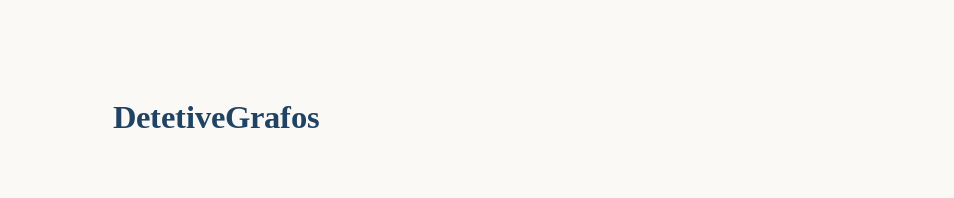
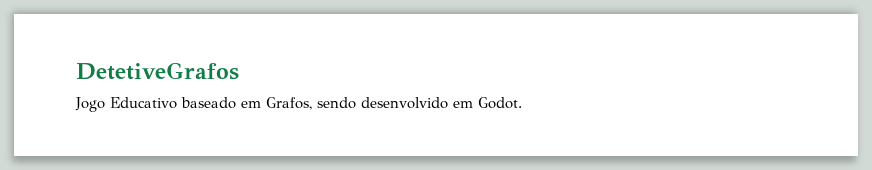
(320, 117) none -> [75,97,522,112] // Jogo Educativo baseado em Grafos, sendo desenvolvido em Godot.

